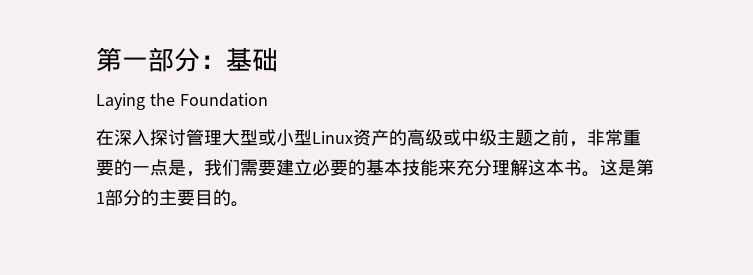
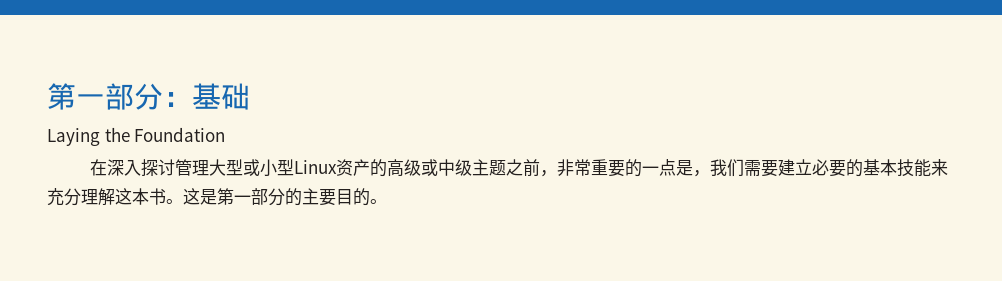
[96,192,105,204] 1 -> [234,195,251,203] 一

